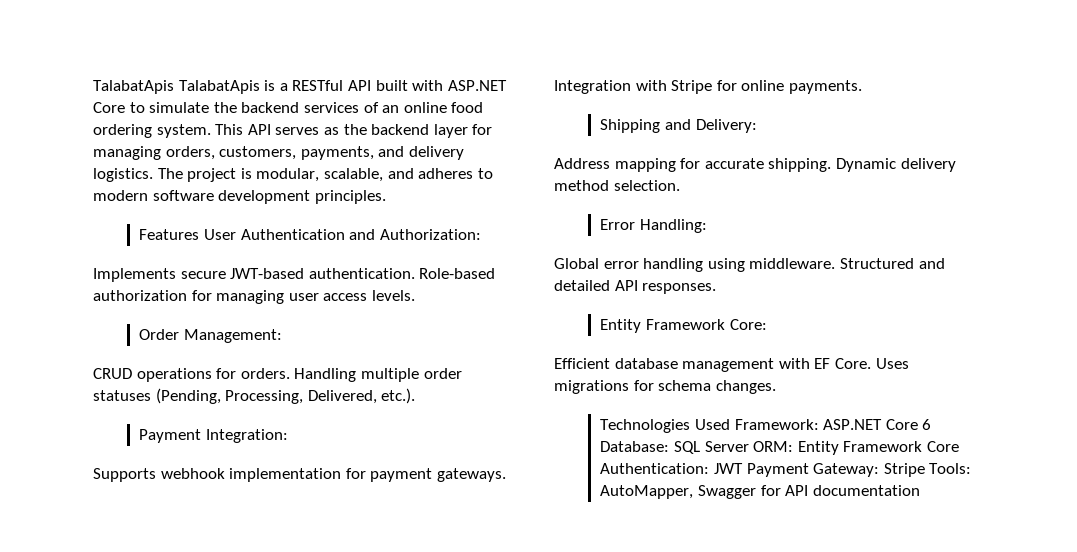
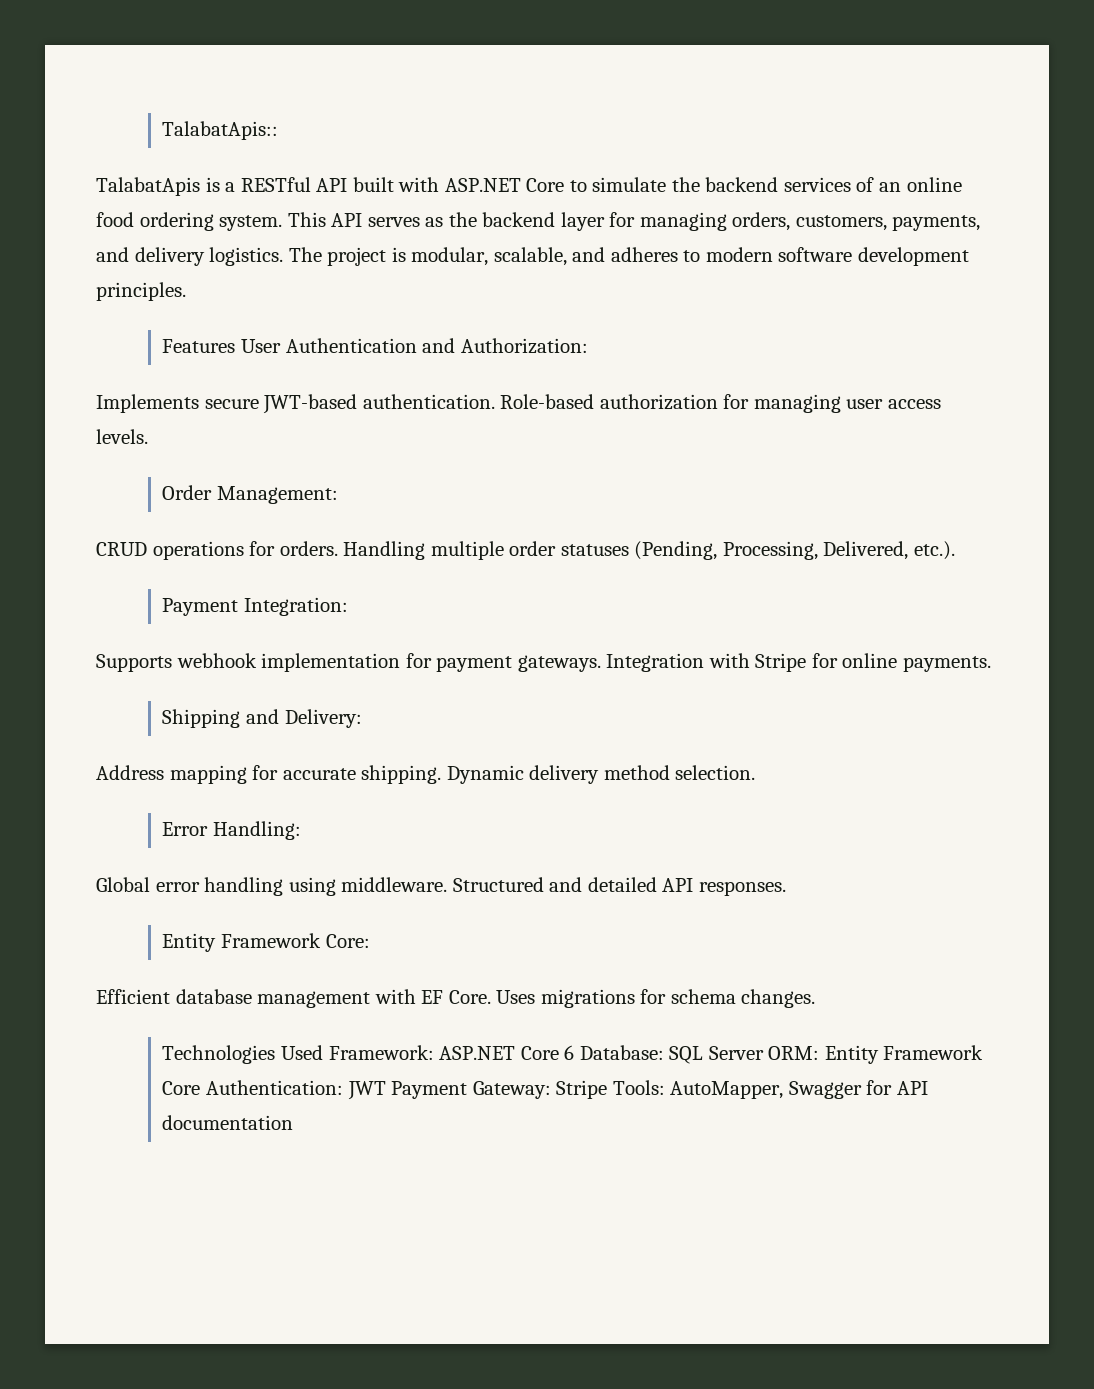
[93,80,174,94] TalabatApis -> [162,121,279,140] TalabatApis:: //

